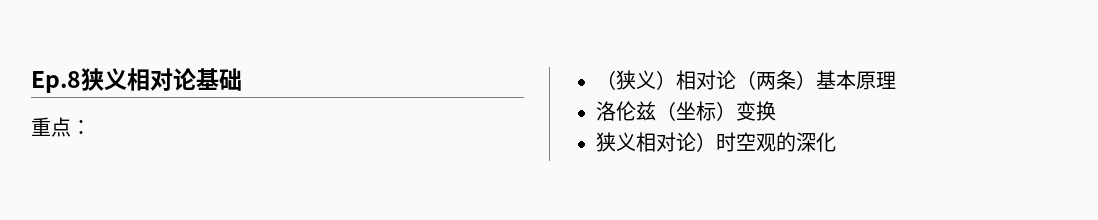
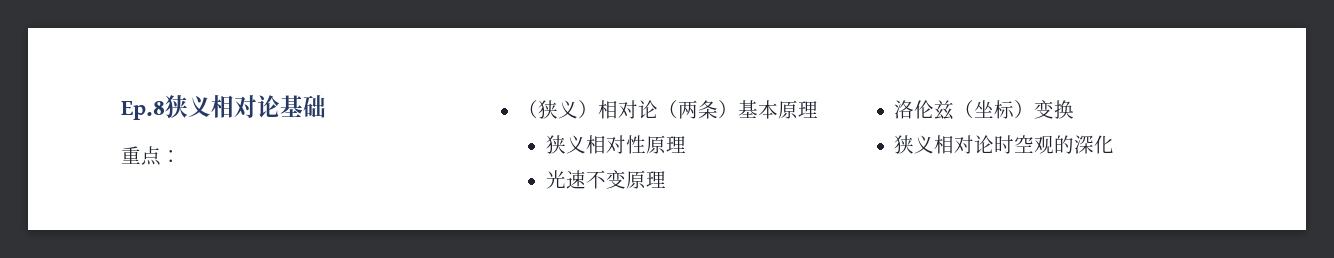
(896, 80) none -> [545,135,686,154] [545,170,666,189] // 狭义相对性原理 // 光速不变原理
[696,132,716,152] ） -> (995, 144) none

